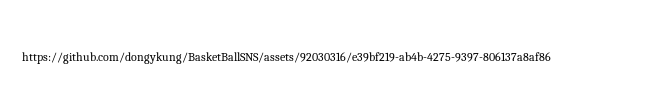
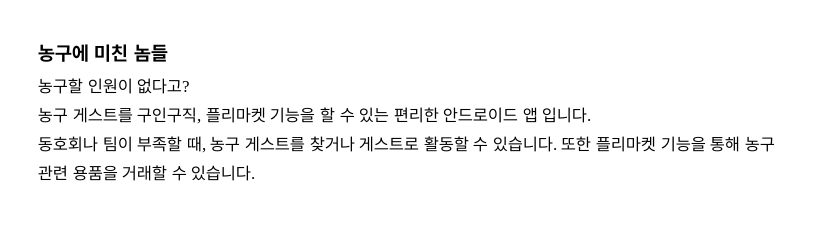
[22,52,551,64] https://github.com/dongykung/BasketBallSNS/assets/92030316/e39bf219-ab4b-4275-9397-806137a8af86 -> [38,44,168,62] [38,78,191,94] [38,107,592,124] [38,136,775,153] [38,165,256,181] 농구에 미친 놈들 // 농구할 인원이 없다고? // 농구 게스트를 구인구직, 플리마켓 기능을 할 수 있는 편리한 안드로이드 앱 입니다. // 동호회나 팀이 부족할 때, 농구 게스트를 찾거나 게스트로 활동할 수 있습니다. 또한 플리마켓 기능을 통해 농구 관련 용품을 거래할 수 있습니다.

